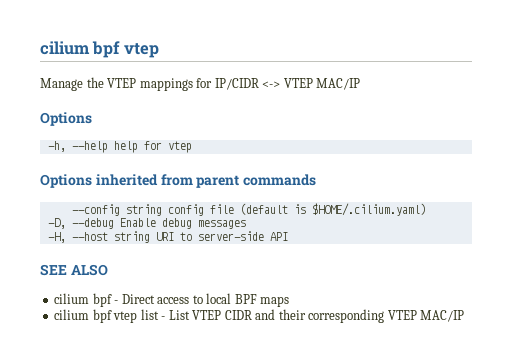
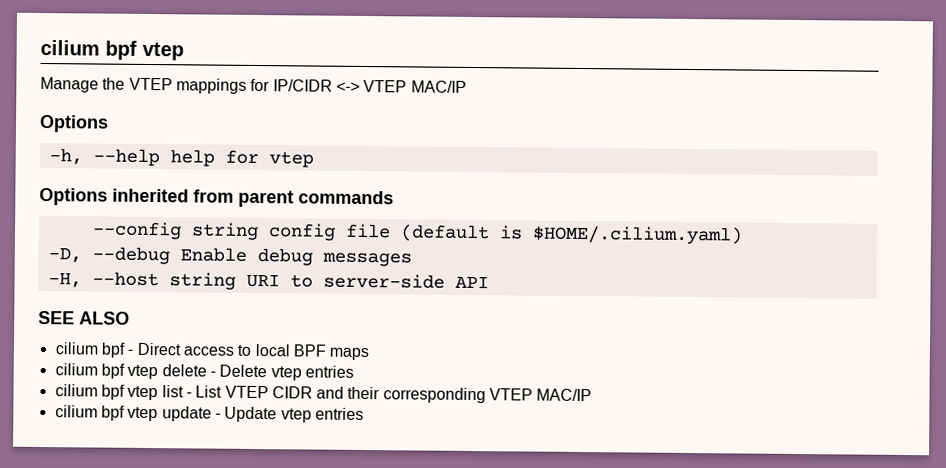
(290, 301) none -> [54,363,354,381] // cilium bpf vtep delete - Delete vtep entries
(465, 316) none -> [54,405,364,423] // cilium bpf vtep update - Update vtep entries

